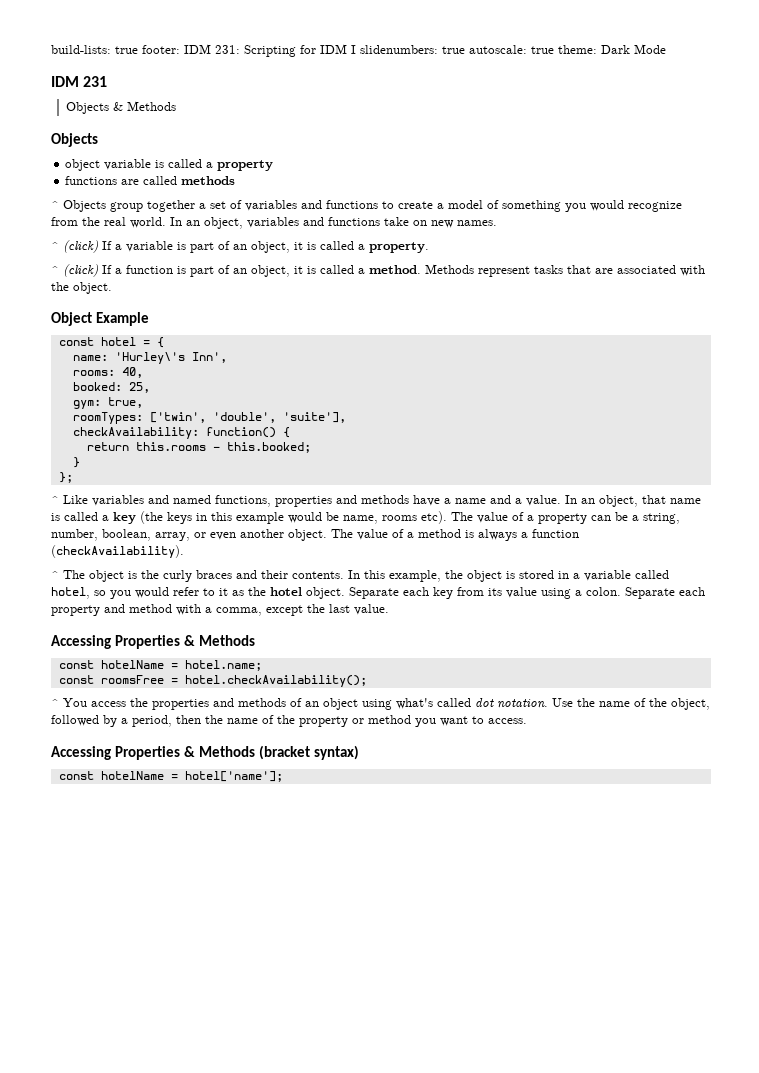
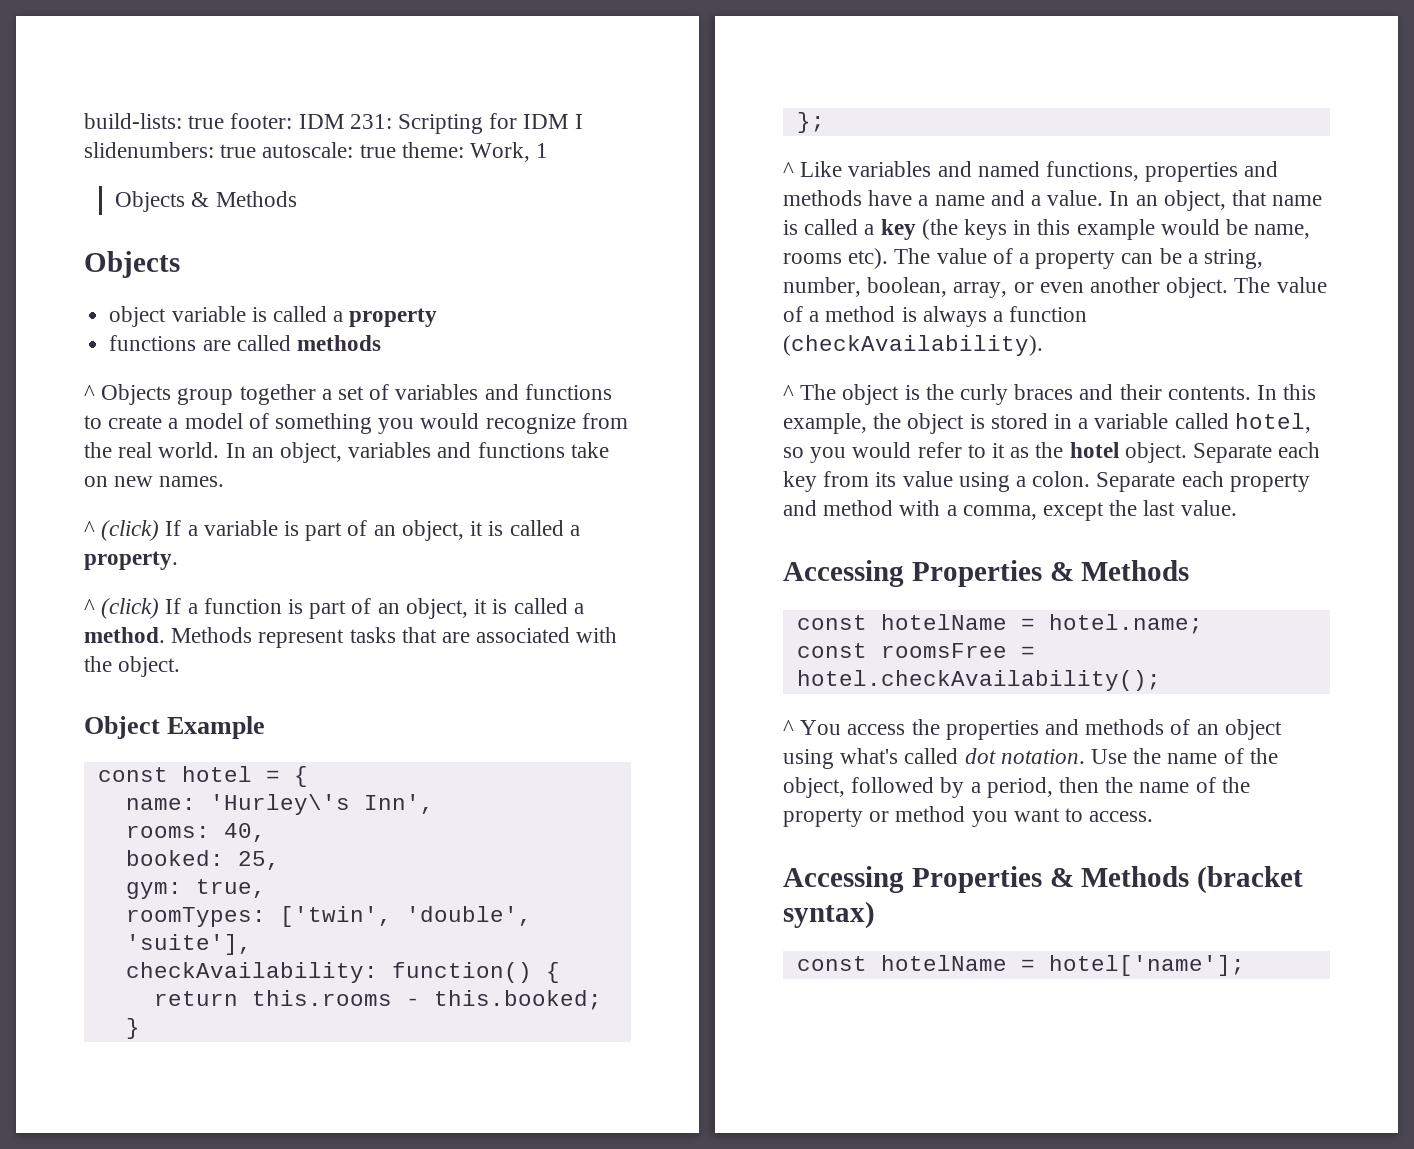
[601,44,666,54] [51,76,108,87] Dark Mode // IDM 231 -> [470,142,549,162] Work, 1

